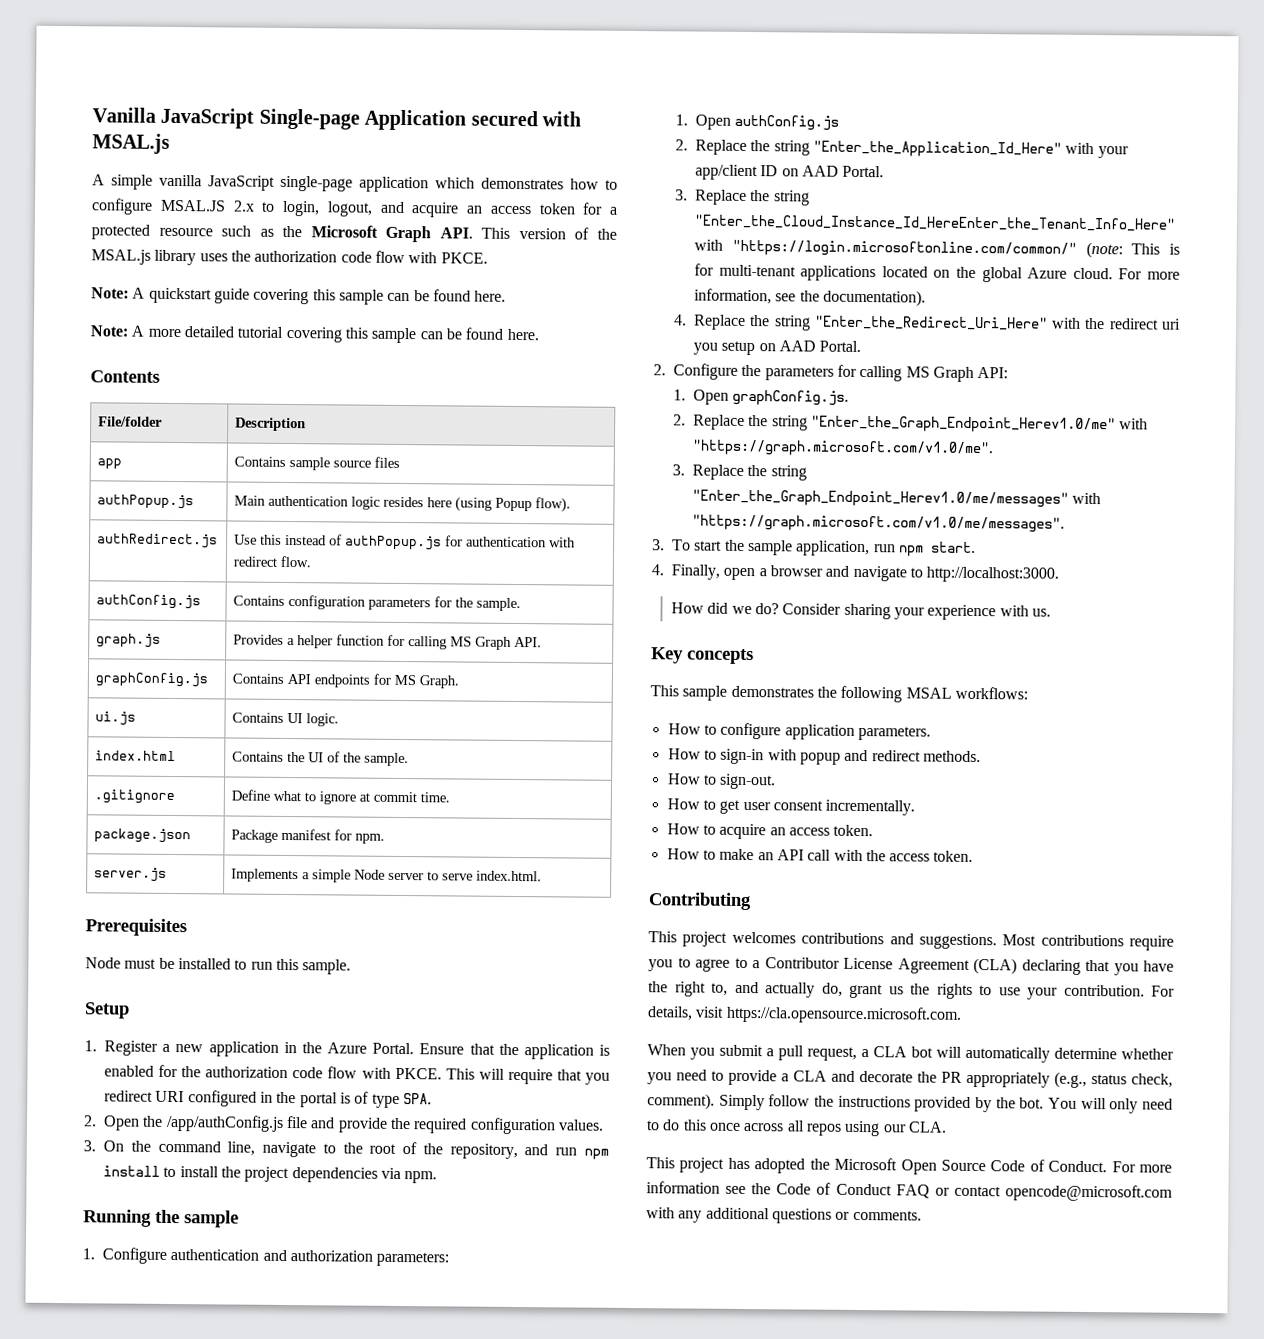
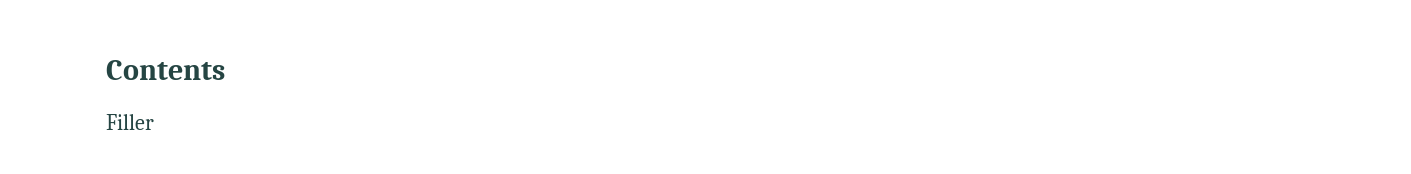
[92,107,581,131] [92,133,170,154] [92,174,618,193] [91,198,618,218] [91,224,618,243] [91,249,488,266] [91,287,507,305] [90,325,539,344] [90,370,160,383] [98,416,164,427] [235,417,307,432] [97,458,123,470] [234,456,401,471] [97,494,195,510] [234,495,572,513] [97,533,219,549] [234,534,577,551] [233,555,312,568] [96,594,202,610] [233,595,522,612] [96,633,162,648] [233,634,543,650] [95,672,209,688] [232,673,460,689] [95,711,137,726] [232,712,340,727] [95,750,177,762] [232,751,410,767] [94,789,176,805] [231,789,451,805] [94,828,192,844] [231,828,386,844] [94,867,168,882] [231,868,543,883] [85,918,187,937] [85,957,352,975] [84,1002,130,1019] [84,1040,611,1060] [104,1064,610,1085] [104,1090,432,1108] [83,1114,604,1135] [83,1140,609,1160] [103,1165,438,1184] [83,1209,239,1228] [82,1247,450,1267] [674,114,840,131] [674,139,1129,159] [694,164,885,181] [674,189,810,206] [693,214,1175,232] [693,239,1180,259] [693,263,1180,283] [693,288,926,307] [673,314,1181,331] [692,340,862,356] [653,363,1009,382] [672,389,850,406] [672,414,1149,434] [691,439,993,458] [671,464,807,481] [691,489,1102,508] [691,514,1065,533] [652,539,976,557] [651,564,1060,583] [670,602,1051,621] [651,647,754,665] [650,685,1028,703] [667,722,931,741] [667,748,981,765] [666,773,777,790] [666,798,916,816] [666,823,874,840] [666,848,974,862] [648,892,752,911] [648,931,1174,951] [648,957,1174,976] [648,981,1175,1000] [647,1005,962,1024] [647,1044,1174,1063] [647,1069,1173,1088] [647,1093,1173,1114] [646,1119,947,1137] [646,1157,1172,1175] [646,1181,1173,1202] [646,1207,922,1224] Vanilla JavaScript Single-page Application secured with MSAL.js // A simple vanilla JavaScript single-page application which demonstrates how to configure MSAL.JS 2.x to login, logout, and acquire an access token for a protected resource such as the Microsoft Graph API. This version of the MSAL.js library uses the authorization code flow with PKCE. // Note: A quickstart guide covering this sample can be found here. // Note: A more detailed tutorial covering this sample can be found here. // Contents // File/folder | Description // app | Contains sample source files // authPopup.js | Main authentication logic resides here (using Popup flow). // authRedirect.js | Use this instead of authPopup.js for authentication with redirect flow. // authConfig.js | Contains configuration parameters for the sample. // graph.js | Provides a helper function for calling MS Graph API. // graphConfig.js | Contains API endpoints for MS Graph. // ui.js | Contains UI logic. // index.html | Contains the UI of the sample. // .gitignore | Define what to ignore at commit time. // package.json | Package manifest for npm. // server.js | Implements a simple Node server to serve index.html. // Prerequisites // Node must be installed to run this sample. // Setup // 1. Register a new application in the Azure Portal. Ensure that the application is enabled for the authorization code flow with PKCE. This will require that you redirect URI configured in the portal is of type SPA. // 2. Open the /app/authConfig.js file and provide the required configuration values. // 3. On the command line, navigate to the root of the repository, and run npm install to install the project dependencies via npm. // Running the sample // 1. Configure authentication and authorization parameters: // 1. Open authConfig.js // 2. Replace the string "Enter_the_Application_Id_Here" with your app/client ID on AAD Portal. // 3. Replace the string "Enter_the_Cloud_Instance_Id_HereEnter_the_Tenant_Info_Here" with "https://login.microsoftonline.com/common/" (note: This is for multi-tenant applications located on the global Azure cloud. For more information, see the documentation). // 4. Replace the string "Enter_the_Redirect_Uri_Here" with the redirect uri you setup on AAD Portal. // 2. Configure the parameters for calling MS Graph API: // 1. Open graphConfig.js. // 2. Replace the string "Enter_the_Graph_Endpoint_Herev1.0/me" with "https://graph.microsoft.com/v1.0/me". // 3. Replace the string "Enter_the_Graph_Endpoint_Herev1.0/me/messages" with "https://graph.microsoft.com/v1.0/me/messages". // 3. To start the sample application, run npm start. // 4. Finally, open a browser and navigate to http://localhost:3000. // How did we do? Consider sharing your experience with us. // Key concepts // This sample demonstrates the following MSAL workflows: // How to configure application parameters. // How to sign-in with popup and redirect methods. // How to sign-out. // How to get user consent incrementally. // How to acquire an access token. // How to make an API call with the access token. // Contributing // This project welcomes contributions and suggestions. Most contributions require you to agree to a Contributor License Agreement (CLA) declaring that you have the right to, and actually do, grant us the rights to use your contribution. For details, visit https://cla.opensource.microsoft.com. // When you submit a pull request, a CLA bot will automatically determine whether you need to provide a CLA and decorate the PR appropriately (e.g., status check, comment). Simply follow the instructions provided by the bot. You will only need to do this once across all repos using our CLA. // This project has adopted the Microsoft Open Source Code of Conduct. For more information see the Code of Conduct FAQ or contact opencode@microsoft.com with any additional questions or comments. -> [106,60,225,80] [106,114,154,130] Contents // Filler

